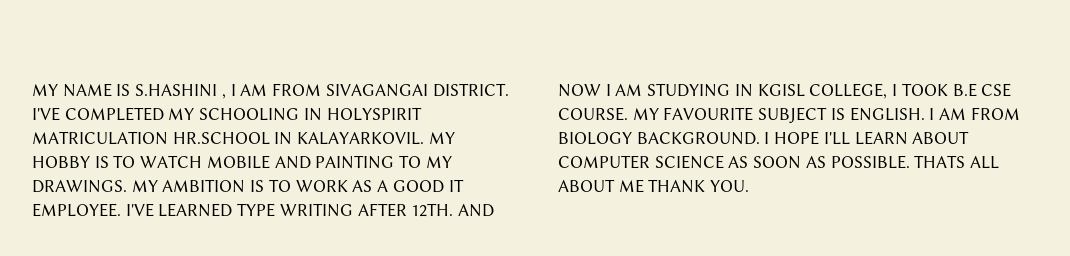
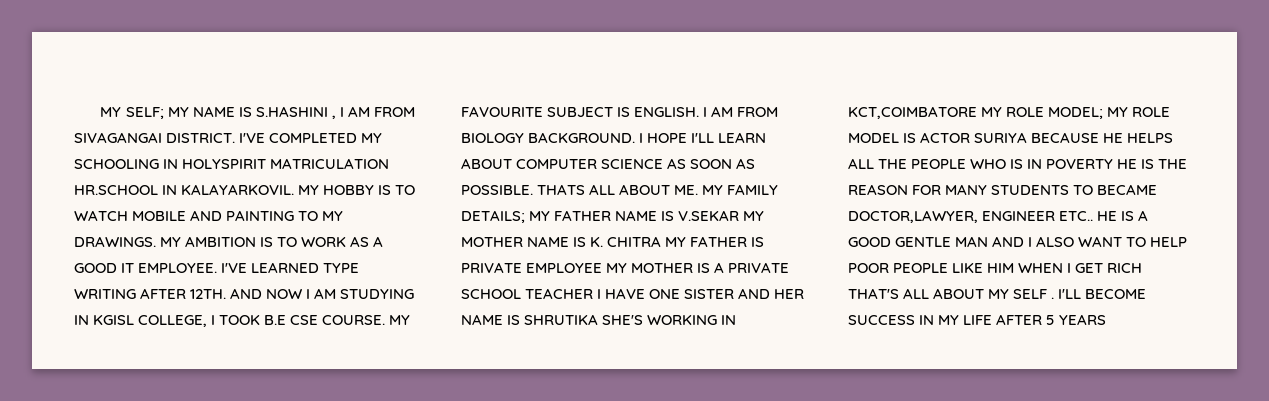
[32,84,58,96] MY -> [100,107,189,119] MY SELF; MY
[618,179,750,193] ME THANK YOU. -> [674,184,779,195] [461,210,765,223] [461,236,765,247] [461,262,790,273] [461,288,805,299] [461,314,737,325] [848,106,1171,119] [848,132,1174,143] [848,158,1188,169] [848,184,1158,195] [848,210,1149,223] [848,236,1188,247] [848,263,1143,273] [848,288,1147,299] [848,314,1107,325] ME. MY FAMILY DETAILS; MY FATHER NAME IS V.SEKAR MY MOTHER NAME IS K. CHITRA MY FATHER IS PRIVATE EMPLOYEE MY MOTHER IS A PRIVATE SCHOOL TEACHER I HAVE ONE SISTER AND HER NAME IS SHRUTIKA SHE'S WORKING IN KCT,COIMBATORE MY ROLE MODEL; MY ROLE MODEL IS ACTOR SURIYA BECAUSE HE HELPS ALL THE PEOPLE WHO IS IN POVERTY HE IS THE REASON FOR MANY STUDENTS TO BECAME DOCTOR,LAWYER, ENGINEER ETC.. HE IS A GOOD GENTLE MAN AND I ALSO WANT TO HELP POOR PEOPLE LIKE HIM WHEN I GET RICH THAT'S ALL ABOUT MY SELF . I'LL BECOME SUCCESS IN MY LIFE AFTER 5 YEARS

